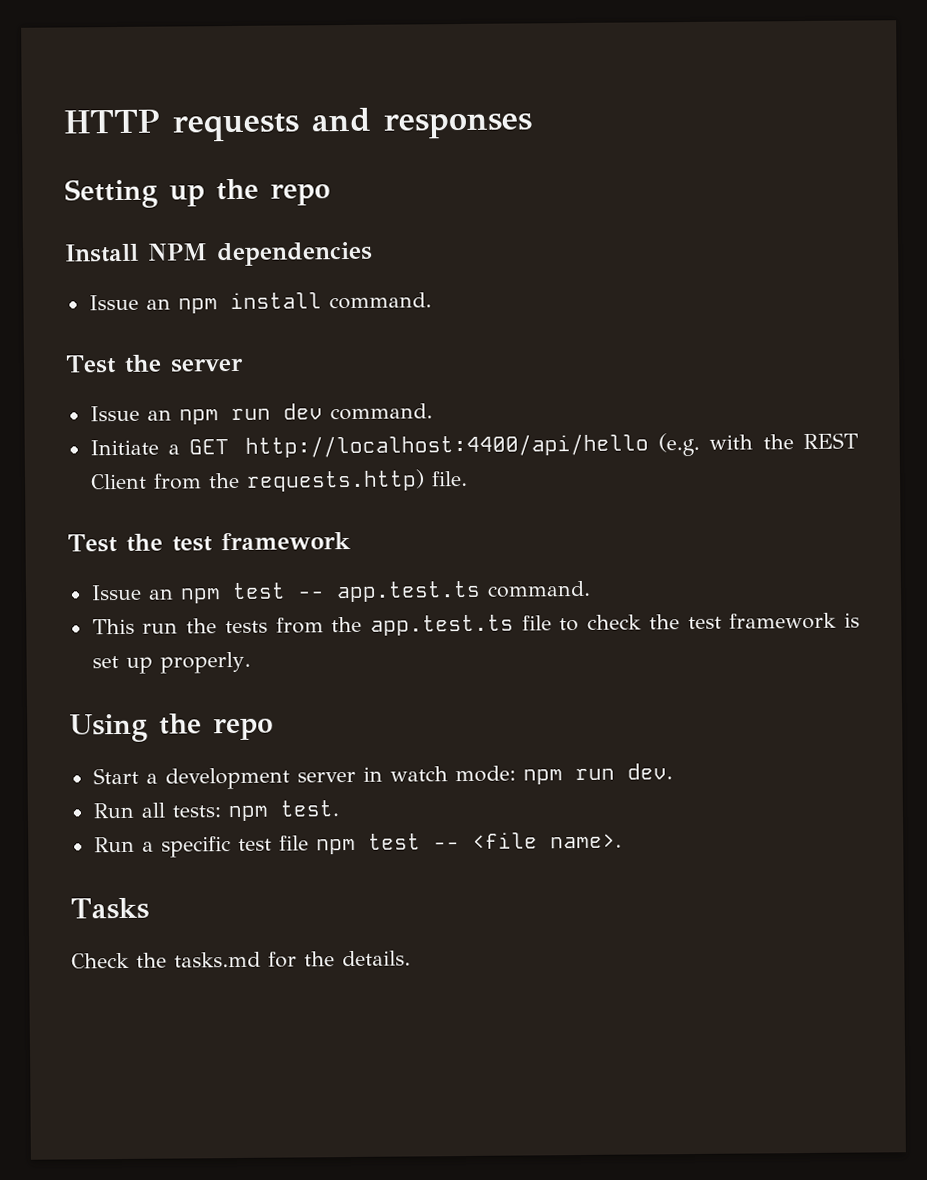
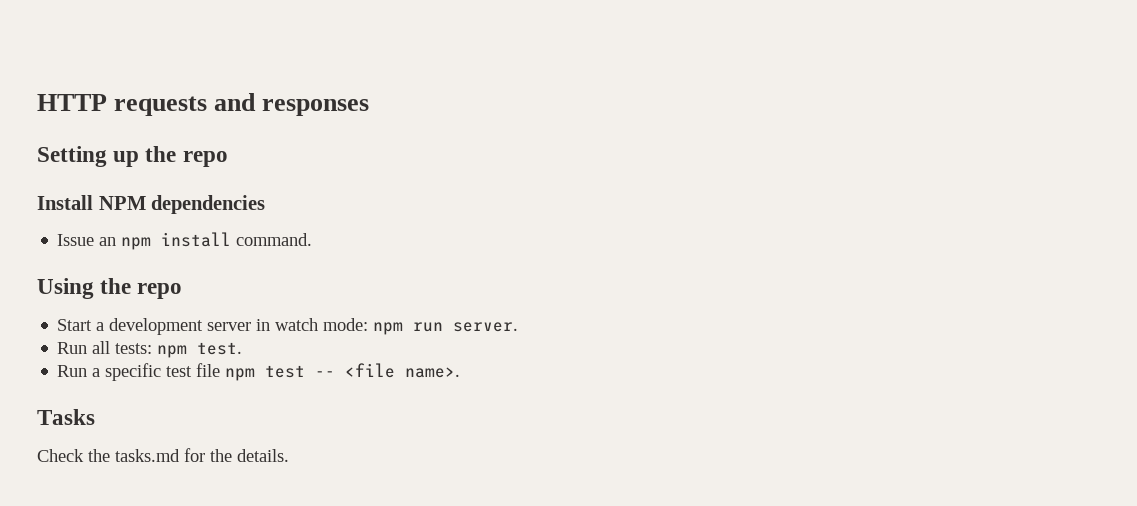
[65,354,244,374] [89,403,433,425] [89,432,859,458] [89,469,468,492] [67,531,351,553] [90,580,591,604] [91,612,860,636] [91,651,251,674] // Test the server // Issue an npm run dev command. // Initiate a GET http://localhost:4400/api/hello (e.g. with the REST Client from the requests.http) file. // Test the test framework // Issue an npm test -- app.test.ts command. // This run the tests from the app.test.ts file to check the test framework is set up properly. -> (313, 239) none
[626,763,673,780] dev. -> [453,322,519,332] server.

